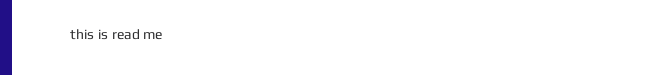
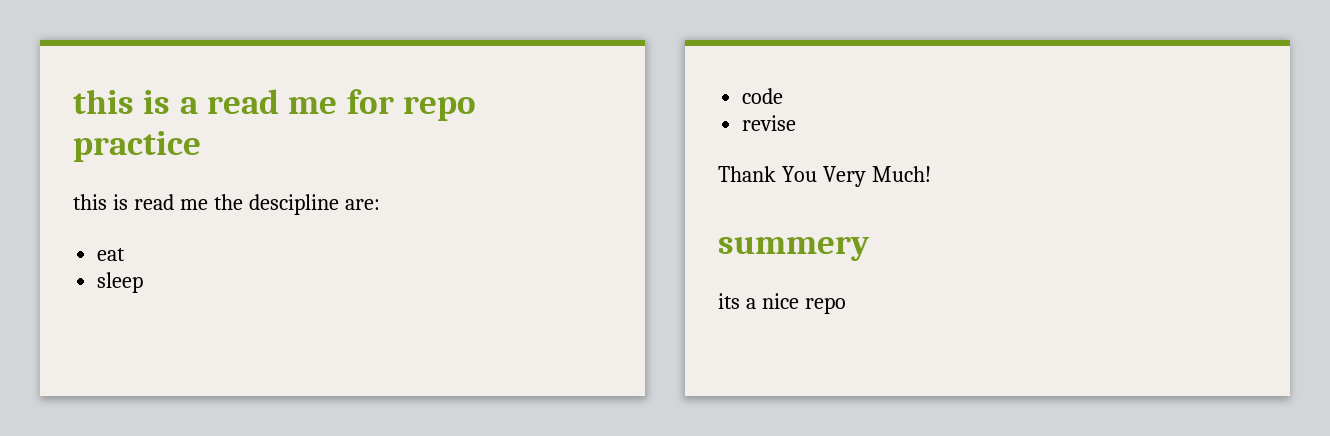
[70,29,163,40] this is read me -> [73,89,476,121] [73,131,201,162] [73,194,380,215] [97,248,126,261] [97,272,144,293] [742,88,784,104] [742,115,797,131] [718,166,931,187] [718,236,870,261] [718,293,846,314] this is a read me for repo practice // this is read me the descipline are: // eat // sleep // code // revise // Thank You Very Much! // summery // its a nice repo

